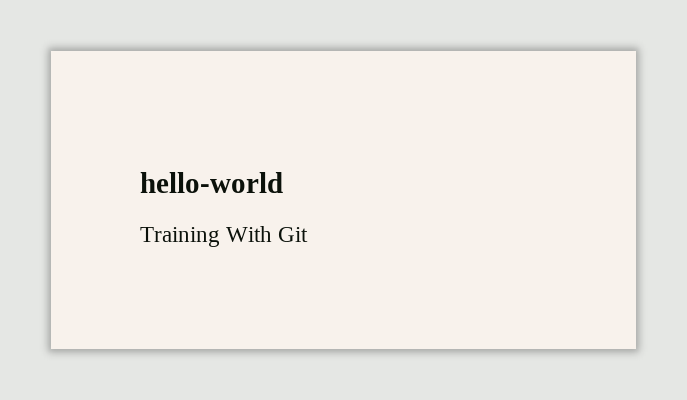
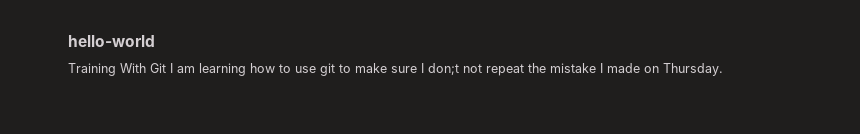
(309, 234) none -> [170,63,723,76] I am learning how to use git to make sure I don;t not repeat the mistake I made on Thursday.

